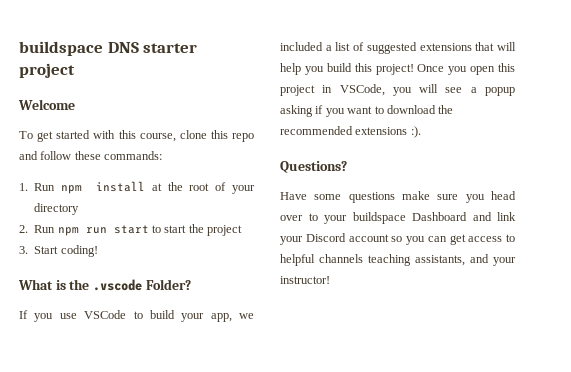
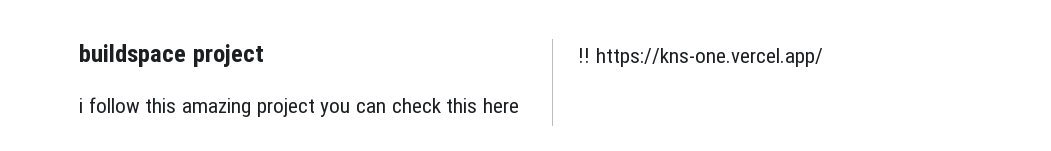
[19,41,198,56] [19,63,75,78] [18,99,75,110] [19,130,254,142] [19,151,163,160] [19,181,255,194] [34,203,80,215] [19,224,243,236] [19,245,98,257] [18,279,191,291] [19,310,254,322] [280,42,516,54] [280,63,515,75] [280,84,515,96] [280,105,454,117] [280,126,421,138] [280,161,347,173] [280,191,516,203] [280,212,516,224] [280,233,515,245] [280,254,516,266] [280,276,330,284] buildspace DNS starter project // Welcome // To get started with this course, clone this repo and follow these commands: // 1. Run npm install at the root of your directory // 2. Run npm run start to start the project // 3. Start coding! // What is the .vscode Folder? // If you use VSCode to build your app, we included a list of suggested extensions that will help you build this project! Once you open this project in VSCode, you will see a popup asking if you want to download the recommended extensions :). // Questions? // Have some questions make sure you head over to your buildspace Dashboard and link your Discord account so you can get access to helpful channels teaching assistants, and your instructor! -> [79,44,264,67] [79,97,520,117] [578,48,823,67] buildspace project // i follow this amazing project you can check this here !! https://kns-one.vercel.app/

